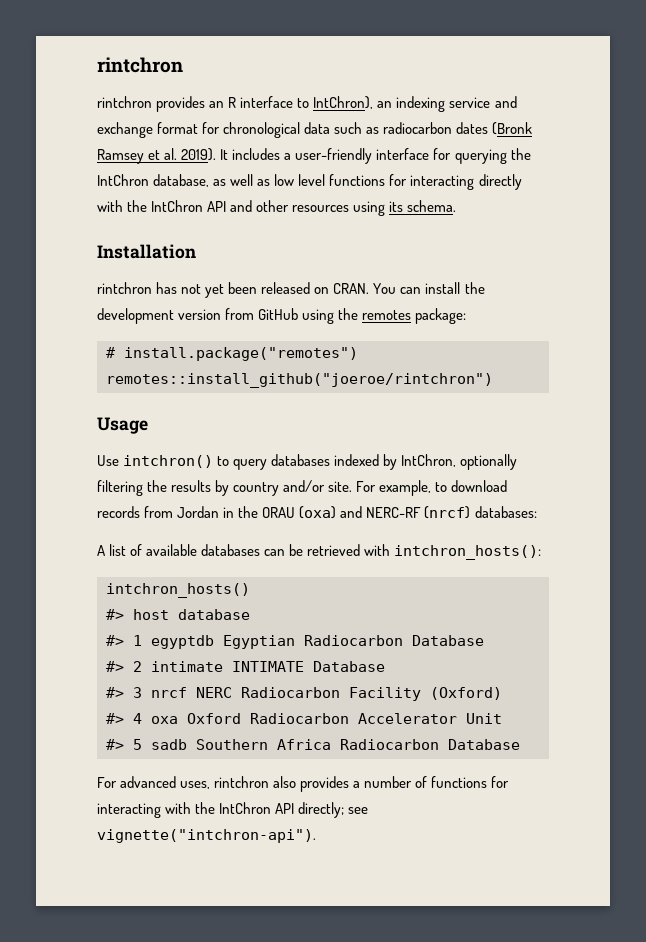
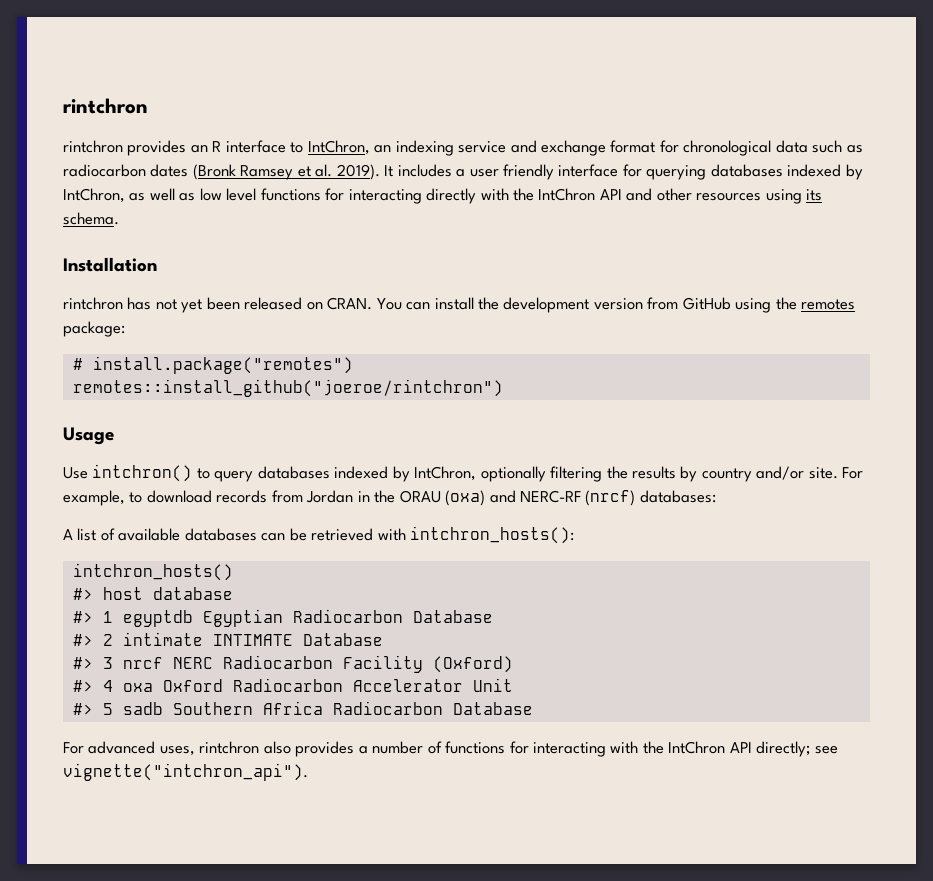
[313,96,374,109] IntChron), -> [307,140,370,155] IntChron,
[295,148,373,164] user-friendly -> [469,164,555,180] user friendly
[510,148,531,160] [97,174,210,187] the IntChron database, -> [710,164,863,180] [63,188,125,203] databases indexed by IntChron,
[97,829,316,843] vignette("intchron-api"). -> [63,763,308,781] vignette("intchron_api").

